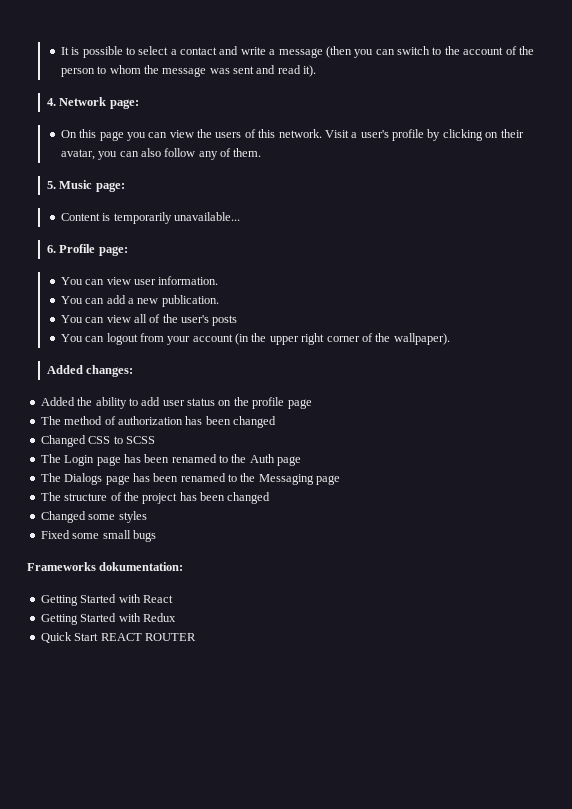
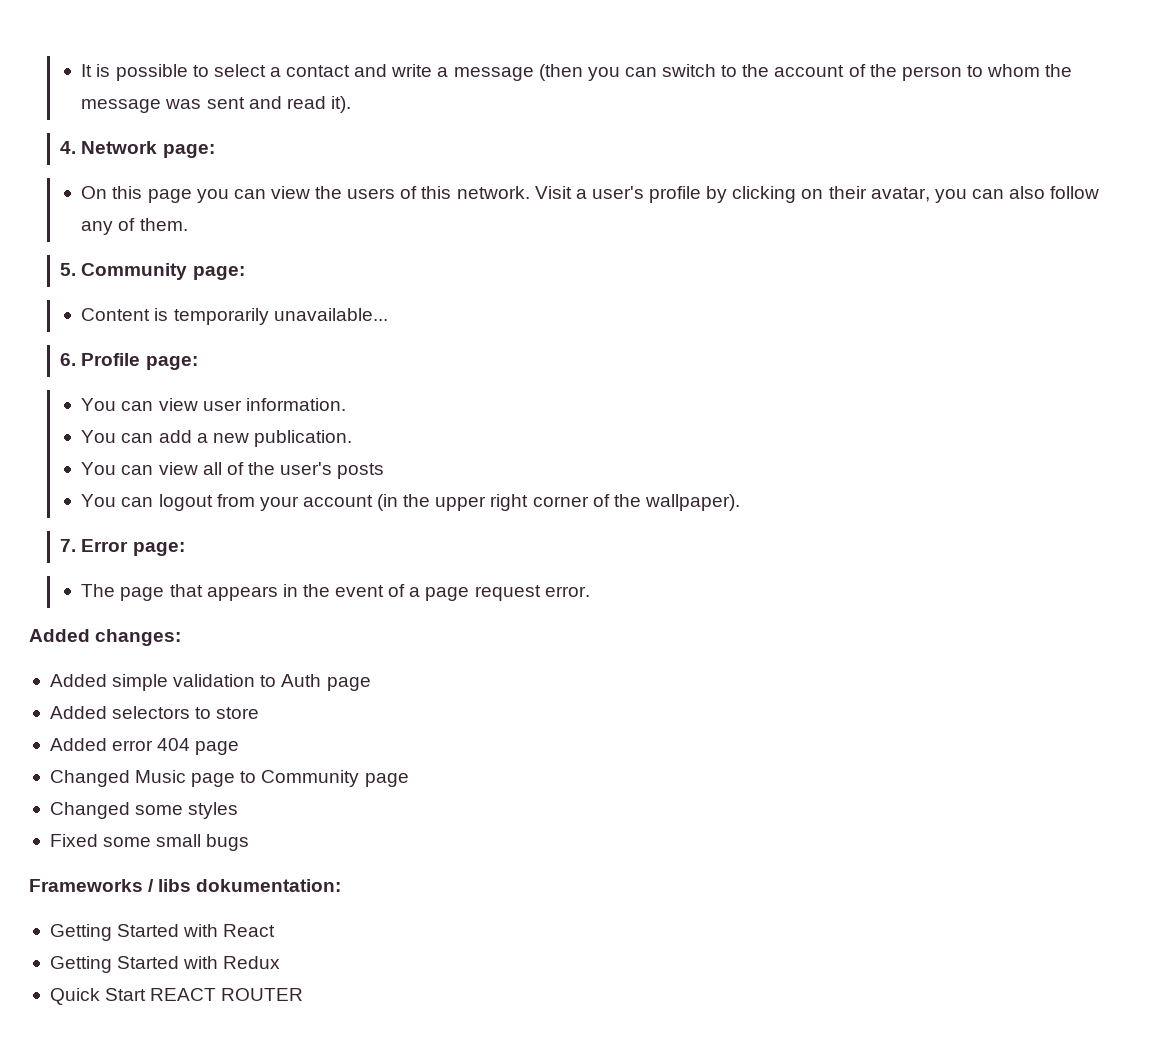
[59,180,93,189] Music -> [81,263,188,280] Community
[47,365,134,377] [40,397,312,409] [40,416,276,428] [40,435,155,447] [40,454,302,466] [40,473,341,485] [40,492,271,504] Added changes: // Added the ability to add user status on the profile page // The method of authorization has been changed // Changed CSS to SCSS // The Login page has been renamed to the Auth page // The Dialogs page has been renamed to the Messaging page // The structure of the project has been changed -> [60,539,185,556] [81,584,590,601] [29,629,182,646] [49,674,371,691] [49,706,260,719] [49,738,240,755] [49,770,409,787] 7. Error page: // The page that appears in the event of a page request error. // Added changes: // Added simple validation to Auth page // Added selectors to store // Added error 404 page // Changed Music page to Community page
(96, 566) none -> [148,879,192,892] / libs

